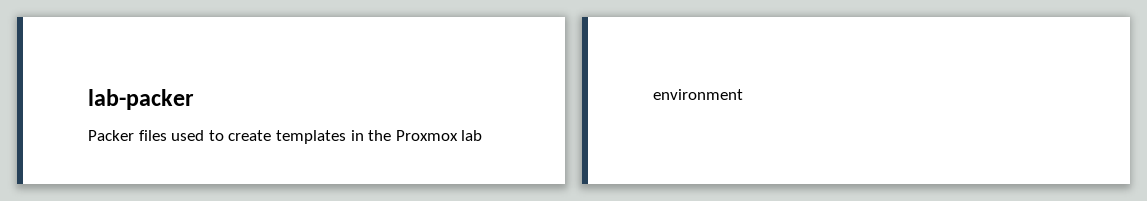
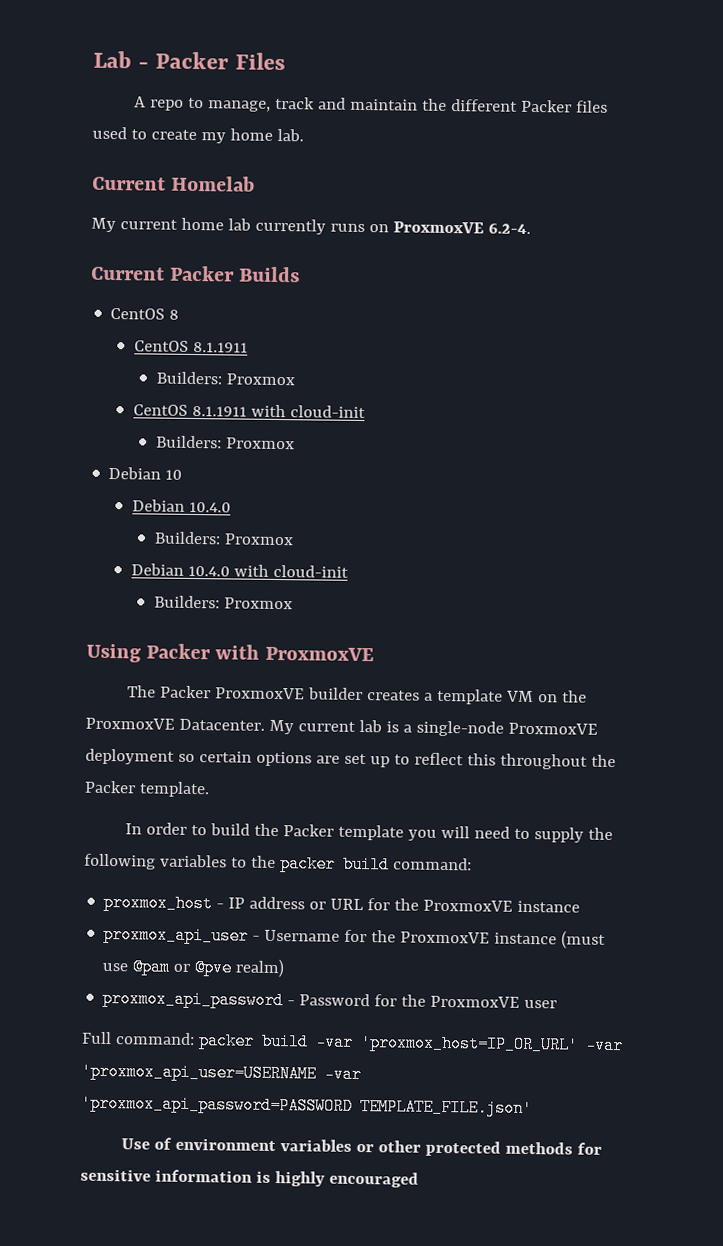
[88,89,194,110] lab-packer // -> [93,50,287,71] [134,96,519,112] Lab - Packer Files // A repo to manage, track and maintain the different
[275,130,483,144] [653,89,743,100] templates in the Proxmox lab environment -> [200,128,304,144] [92,175,256,192] [91,217,531,235] [91,265,301,283] [110,308,180,320] [133,340,248,353] [155,371,295,386] [132,404,366,419] [155,435,295,450] [108,466,183,480] [131,499,231,513] [153,531,294,546] [130,563,349,578] [153,595,293,610] [86,643,374,663] [127,685,588,705] [85,717,598,737] [85,748,616,770] [84,780,210,798] [125,822,614,843] [84,853,472,874] [103,893,581,913] [103,925,607,949] [102,958,286,978] [102,989,558,1010] [81,1031,624,1055] [81,1062,362,1084] [81,1094,533,1118] [121,1137,603,1157] [80,1168,419,1188] my home lab. // Current Homelab // My current home lab currently runs on ProxmoxVE 6.2-4. // Current Packer Builds // CentOS 8 // CentOS 8.1.1911 // Builders: Proxmox // CentOS 8.1.1911 with cloud-init // Builders: Proxmox // Debian 10 // Debian 10.4.0 // Builders: Proxmox // Debian 10.4.0 with cloud-init // Builders: Proxmox // Using Packer with ProxmoxVE // The Packer ProxmoxVE builder creates a template VM on the ProxmoxVE Datacenter. My current lab is a single-node ProxmoxVE deployment so certain options are set up to reflect this throughout the Packer template. // In order to build the Packer template you will need to supply the following variables to the packer build command: // proxmox_host - IP address or URL for the ProxmoxVE instance // proxmox_api_user - Username for the ProxmoxVE instance (must use @pam or @pve realm) // proxmox_api_password - Password for the ProxmoxVE user // Full command: packer build -var 'proxmox_host=IP_OR_URL' -var 'proxmox_api_user=USERNAME -var 'proxmox_api_password=PASSWORD TEMPLATE_FILE.json' // Use of environment variables or other protected methods for sensitive information is highly encouraged

